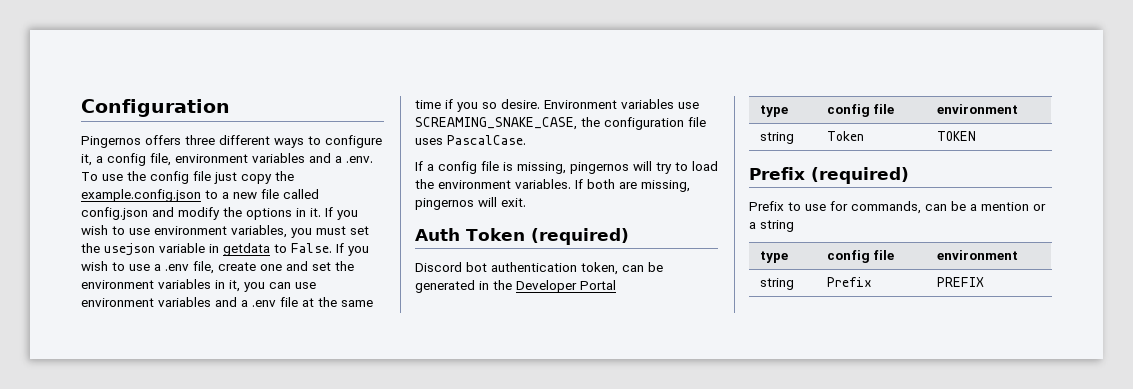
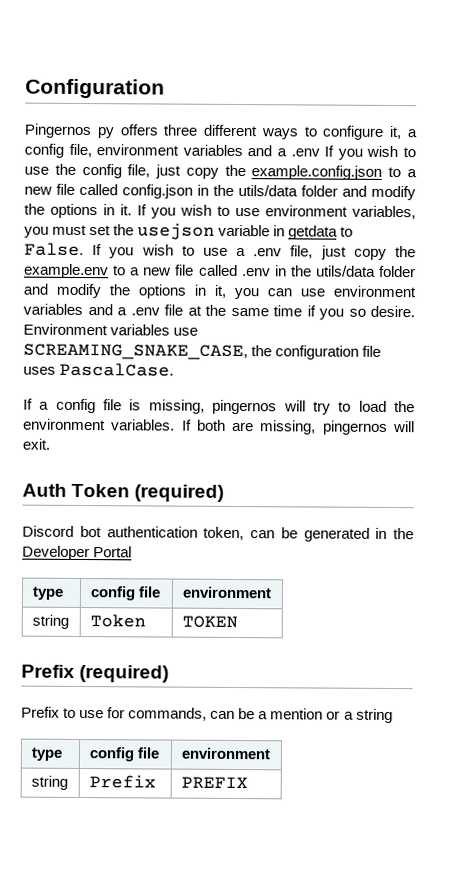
(141, 142) none -> [96,127,114,139] py
[346,156,373,163] [81,172,98,181] .env. To -> [290,145,417,160] .env If you wish to
[193,171,211,181] file -> [127,164,151,178] file,
(148, 213) none -> [197,184,338,197] in the utils/data folder
[218,261,354,271] [81,279,211,289] create one and set the environment variables -> [320,245,417,260] [24,263,416,279] [23,283,186,299] just copy the example.env to a new file called .env in the utils/data folder and modify the options

